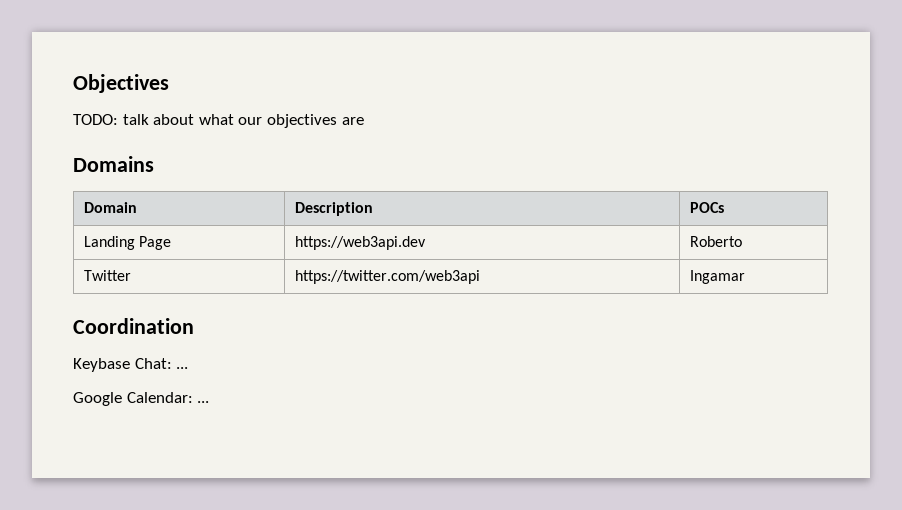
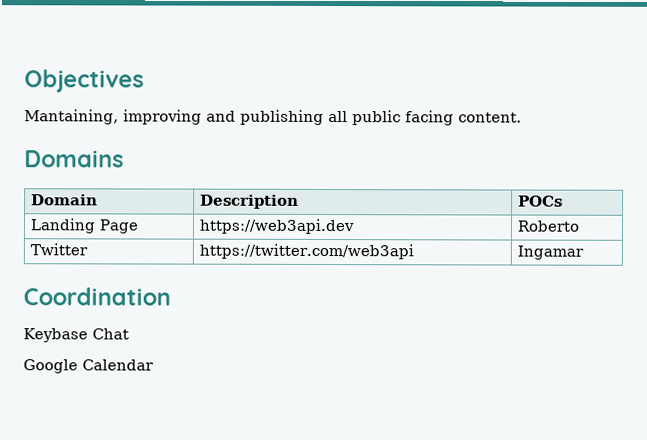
[73,114,364,128] TODO: talk about what our objectives are -> [24,109,522,126] Mantaining, improving and publishing all public facing content.
[134,358,189,369] Chat: ... -> [92,328,129,340] Chat
[126,392,210,403] Calendar: ... -> [82,359,154,371] Calendar

